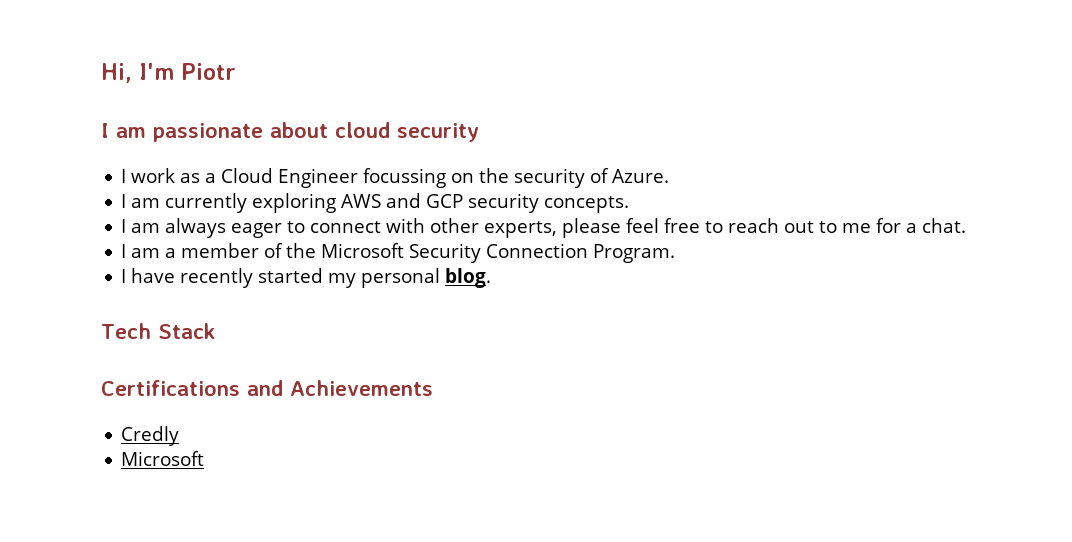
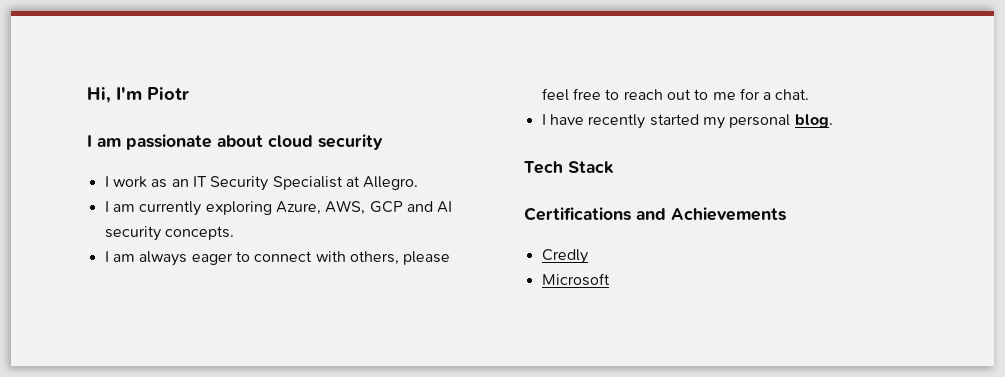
[205,168,670,188] a Cloud Engineer focussing on the security of Azure. -> [171,176,419,191] an IT Security Specialist at Allegro.
[341,193,464,208] AWS and GCP -> [275,200,453,215] Azure, AWS, GCP and AI
[430,218,558,238] other experts, -> [349,251,399,265] others,
[121,243,676,263] // I am a member of the Microsoft Security Connection Program. -> (810, 94) none

